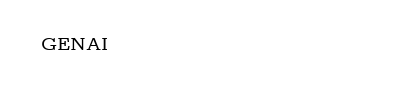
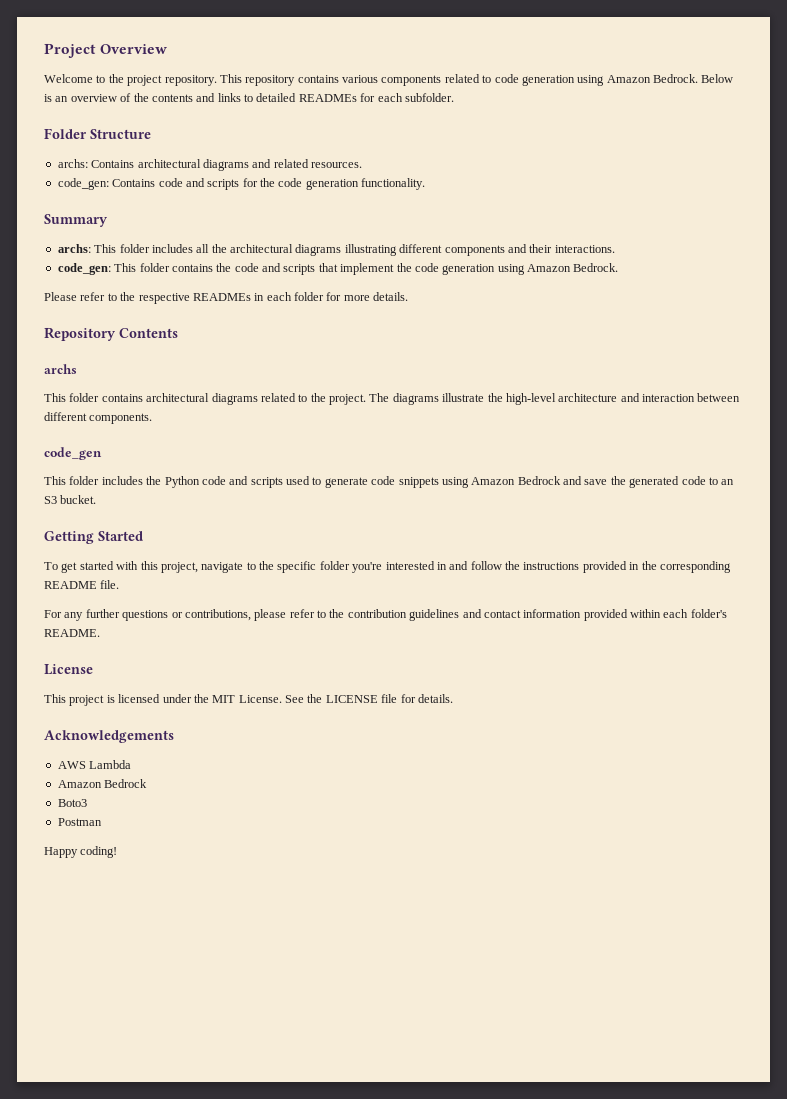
[41,37,108,50] GENAI -> [44,43,168,58] [44,74,734,86] [44,93,454,102] [44,128,151,139] [57,159,362,171] [57,178,426,190] [44,214,108,227] [57,244,615,256] [57,263,619,275] [44,292,409,304] [44,327,178,341] [44,364,77,374] [44,393,741,405] [44,412,153,424] [44,447,102,460] [44,476,735,488] [44,495,97,504] [44,531,143,544] [44,561,731,573] [44,580,120,589] [44,609,727,621] [44,629,100,637] [44,664,93,675] [44,694,453,706] [44,730,174,743] [57,760,132,769] [57,779,148,788] [57,799,87,807] [57,818,102,826] [44,846,118,858] Project Overview // Welcome to the project repository. This repository contains various components related to code generation using Amazon Bedrock. Below is an overview of the contents and links to detailed READMEs for each subfolder. // Folder Structure // archs: Contains architectural diagrams and related resources. // code_gen: Contains code and scripts for the code generation functionality. // Summary // archs: This folder includes all the architectural diagrams illustrating different components and their interactions. // code_gen: This folder contains the code and scripts that implement the code generation using Amazon Bedrock. // Please refer to the respective READMEs in each folder for more details. // Repository Contents // archs // This folder contains architectural diagrams related to the project. The diagrams illustrate the high-level architecture and interaction between different components. // code_gen // This folder includes the Python code and scripts used to generate code snippets using Amazon Bedrock and save the generated code to an S3 bucket. // Getting Started // To get started with this project, navigate to the specific folder you're interested in and follow the instructions provided in the corresponding README file. // For any further questions or contributions, please refer to the contribution guidelines and contact information provided within each folder's README. // License // This project is licensed under the MIT License. See the LICENSE file for details. // Acknowledgements // AWS Lambda // Amazon Bedrock // Boto3 // Postman // Happy coding!

